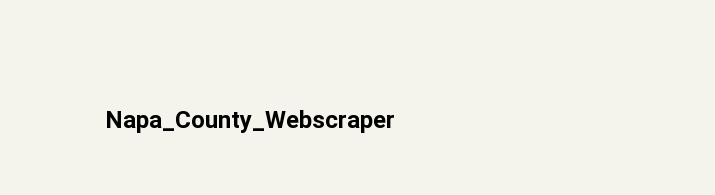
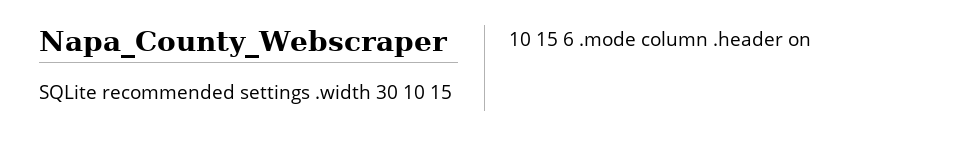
(395, 121) none -> [39,84,452,104] [509,31,811,46] // SQLite recommended settings .width 30 10 15 10 15 6 .mode column .header on

